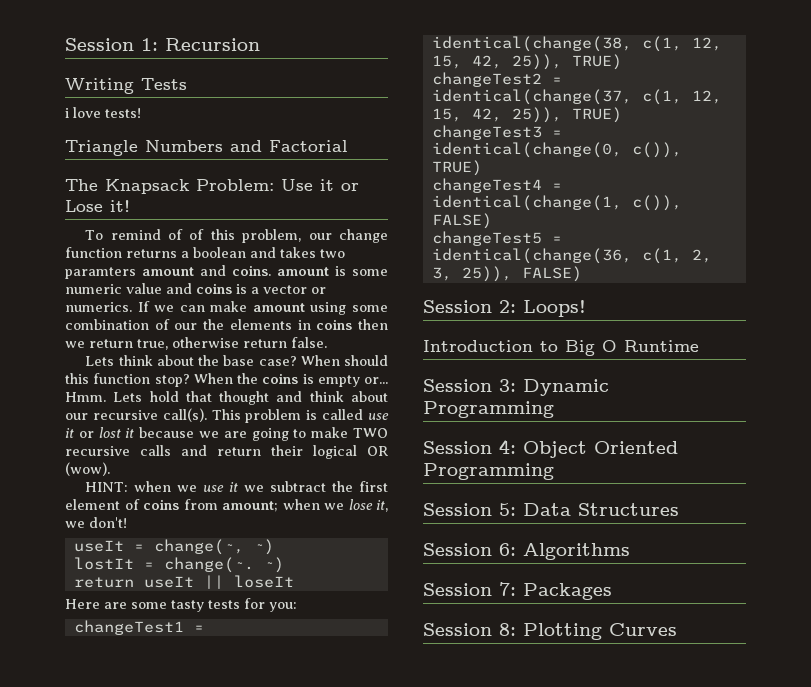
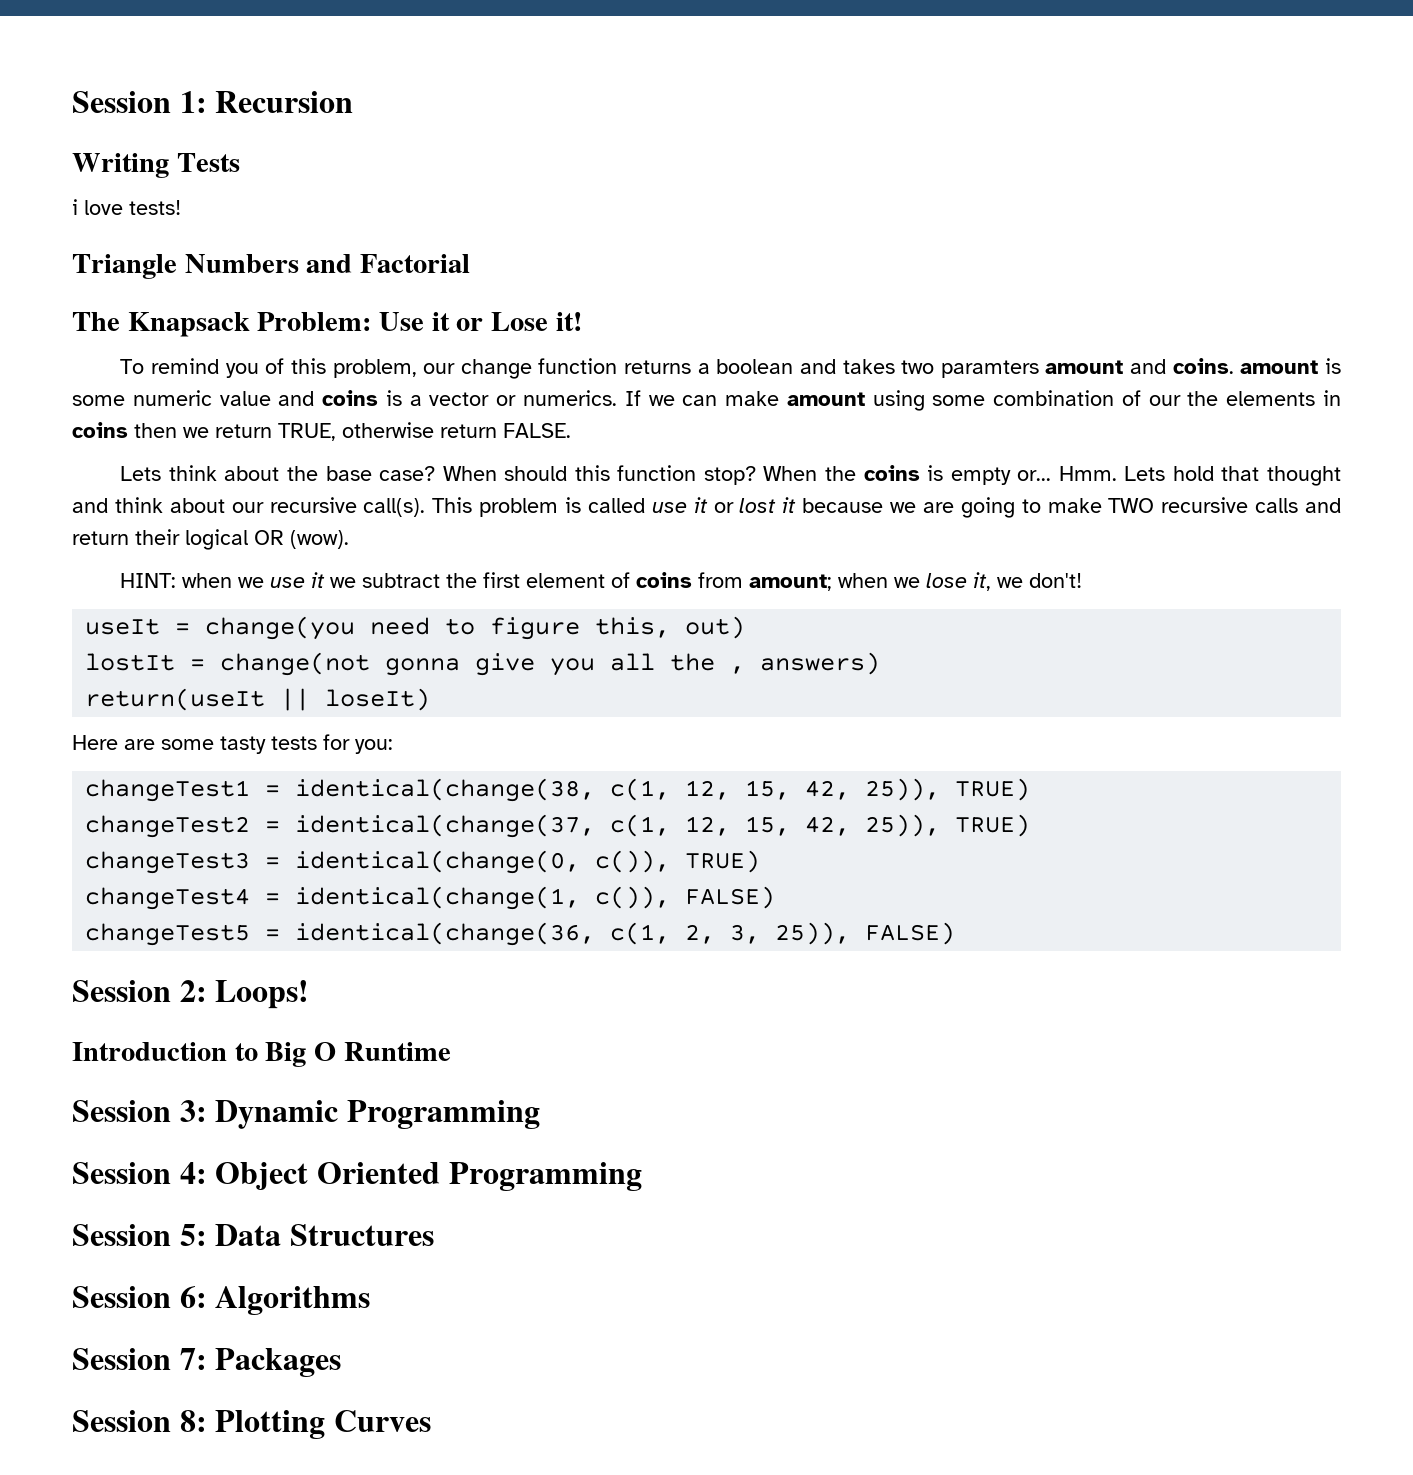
[168,229,184,240] of -> [225,363,259,378] you
[137,339,168,350] true, -> [278,423,336,441] TRUE,
[291,337,327,348] false. -> [503,423,571,438] FALSE.
[153,539,274,555] [73,557,284,573] [73,575,294,589] change(~, ~) // lostIt = change(~. ~) // return useIt || loseIt -> [205,616,746,640] [85,652,881,676] [85,688,431,711] change(you need to figure this, out) // lostIt = change(not gonna give you all the , answers) // return(useIt || loseIt)

